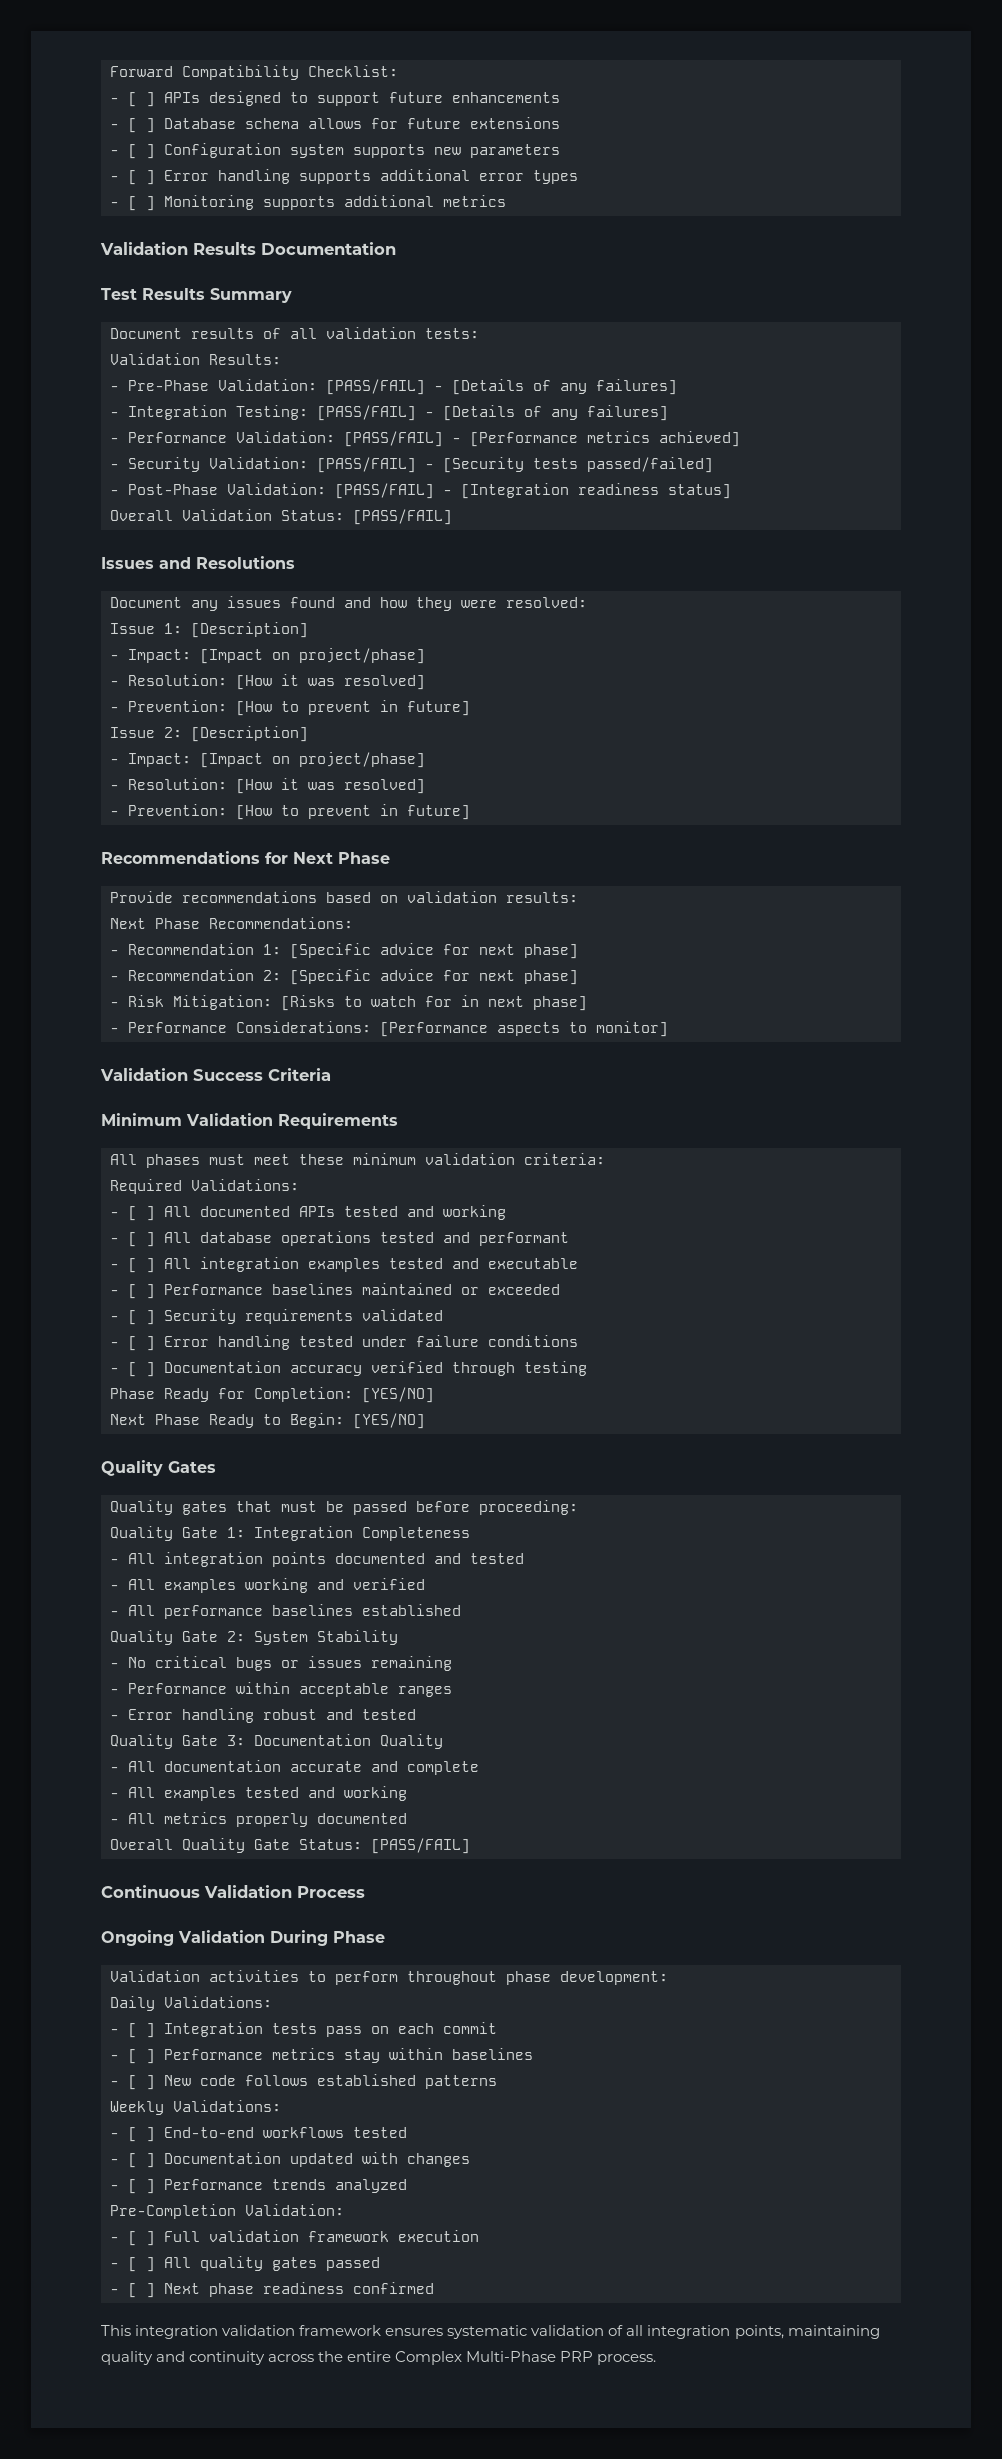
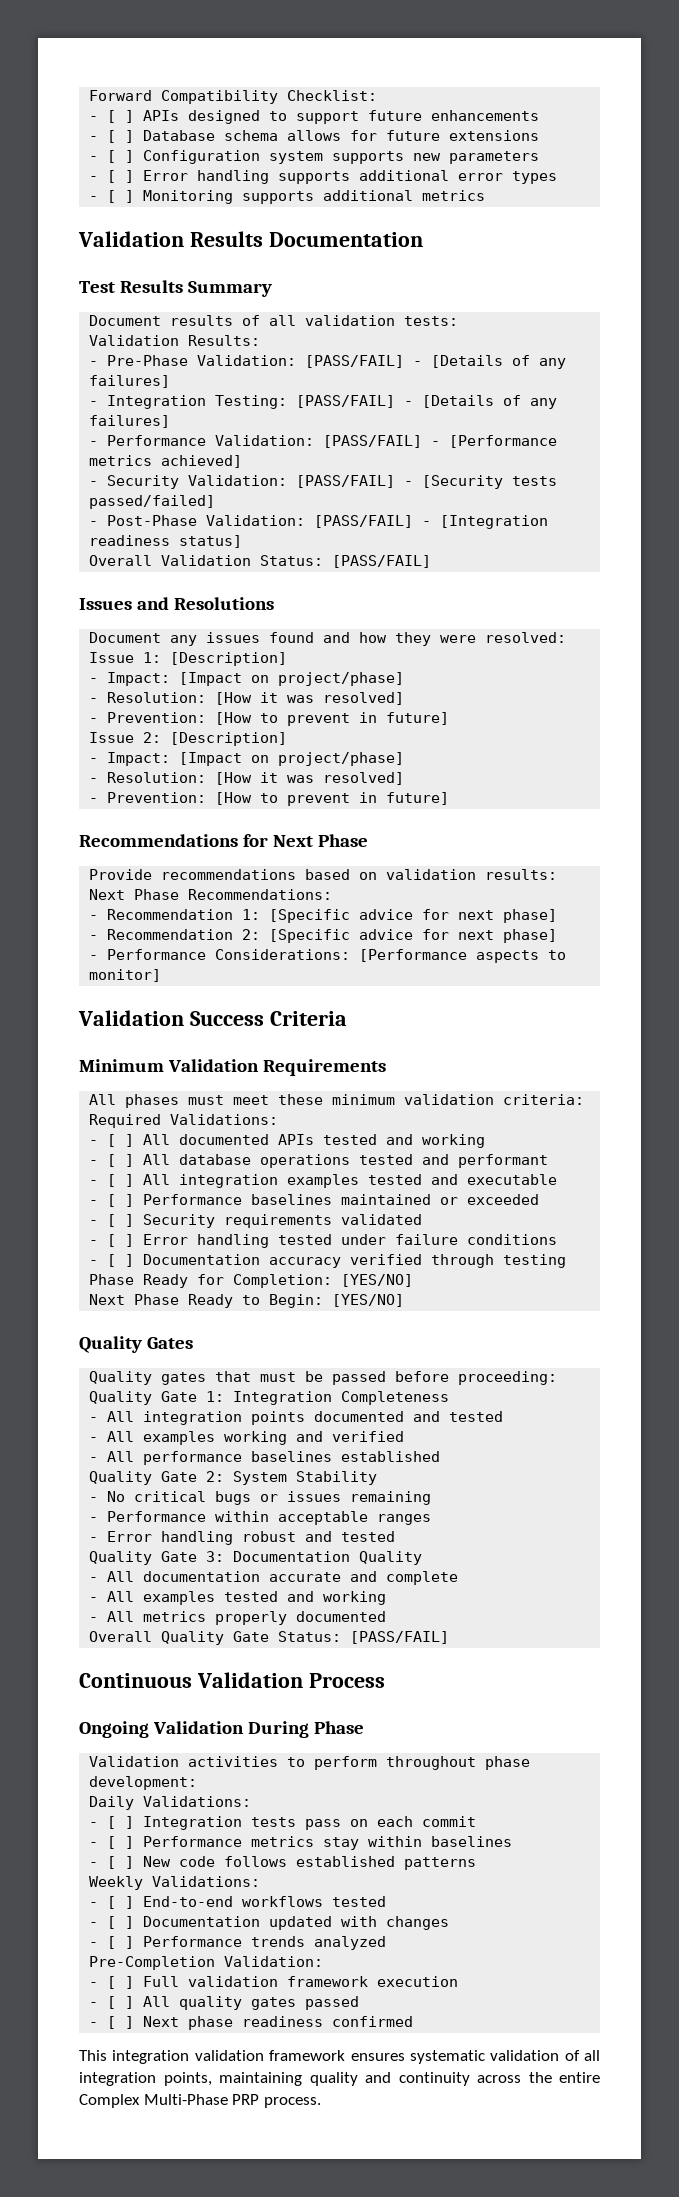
[110,995,587,1011] // - Risk Mitigation: [Risks to watch for in next phase] -> (558, 936) none

